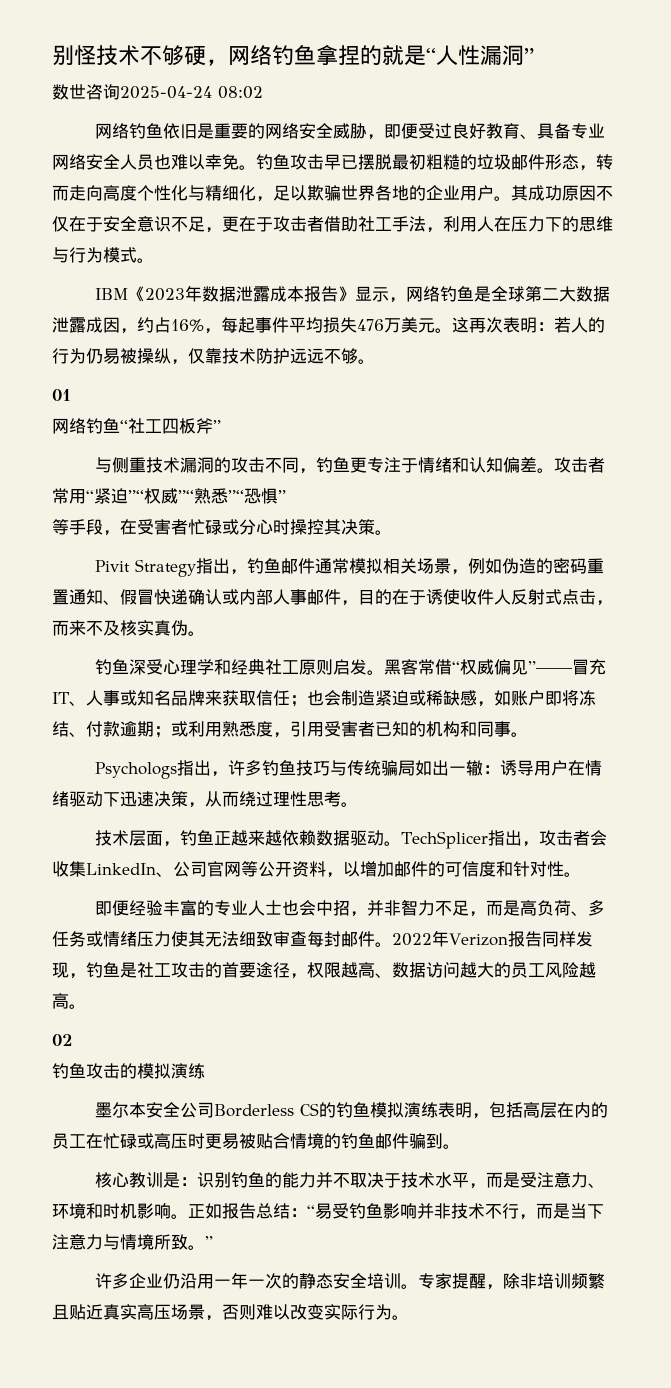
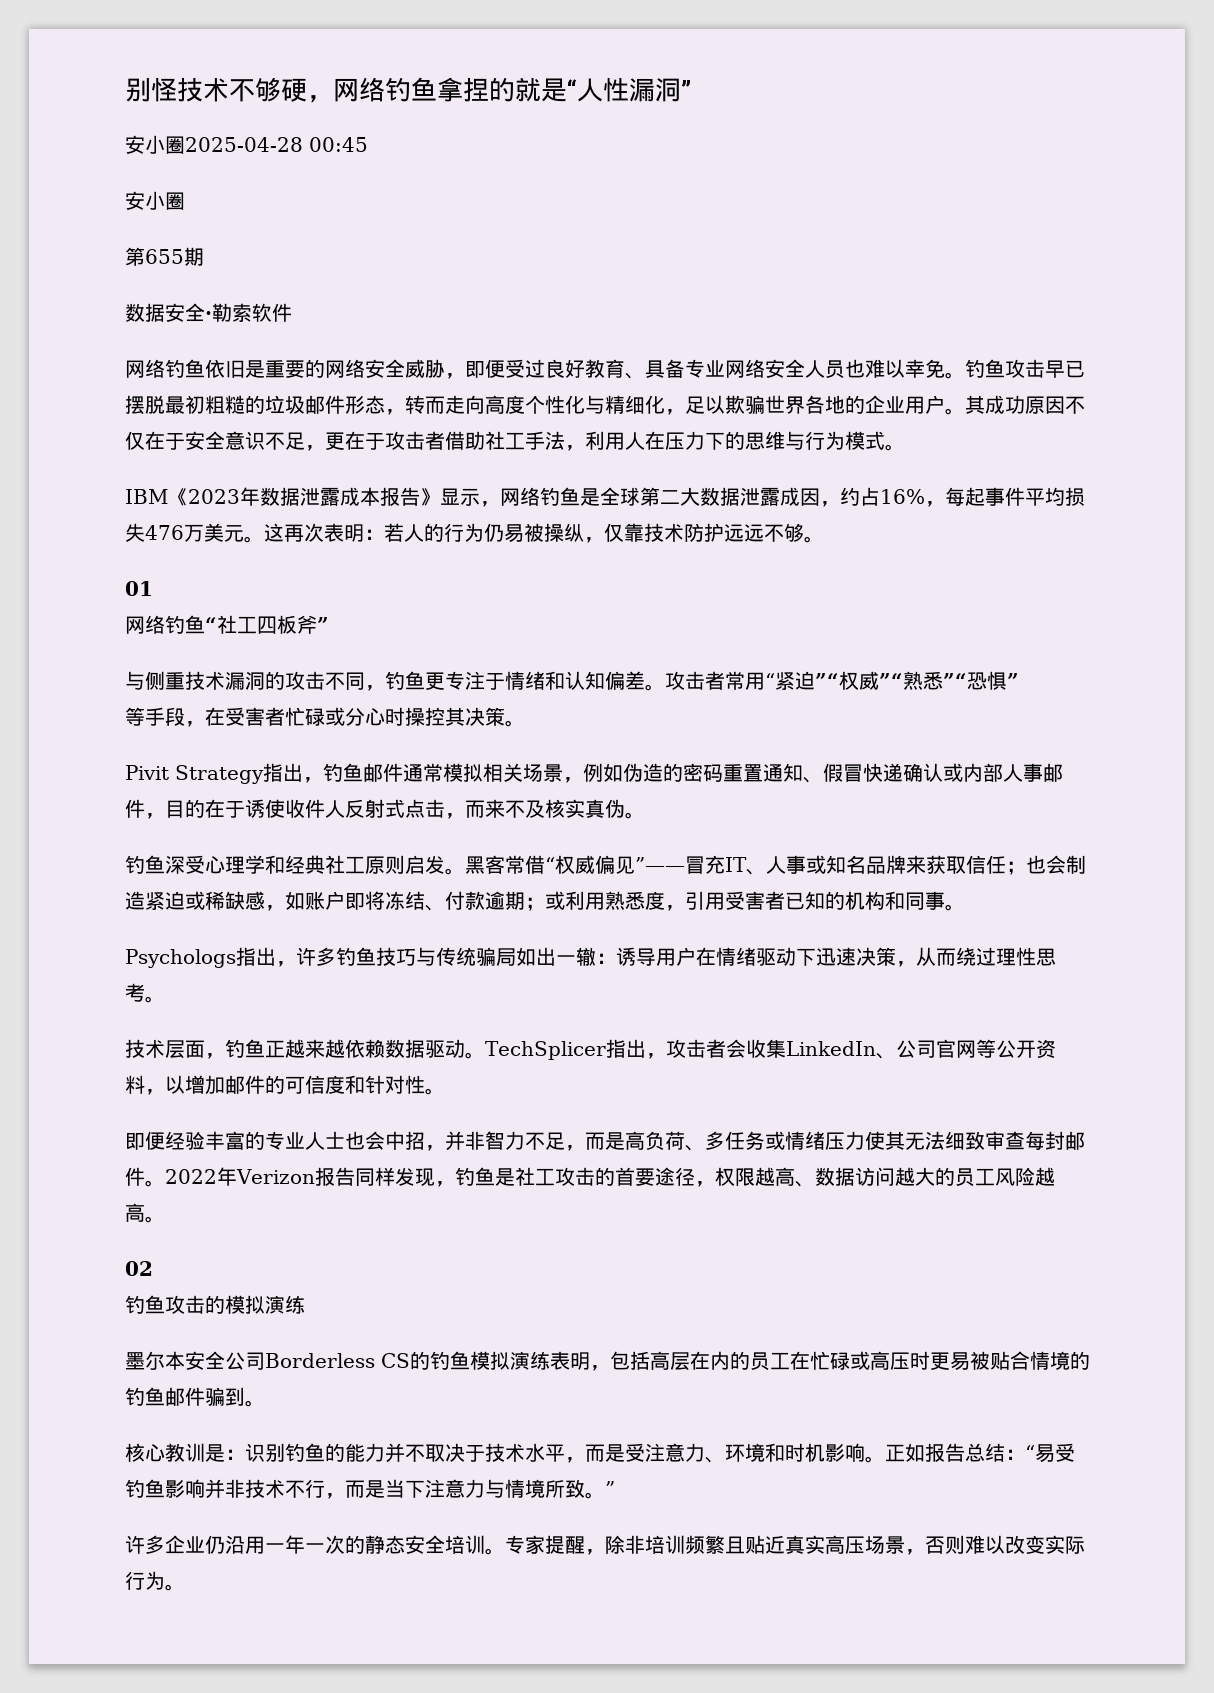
[52,84,263,100] 数世咨询2025-04-24 08:02 -> [125,135,368,154] [125,191,185,210] [125,247,204,266] [125,303,292,322] 安小圈2025-04-28 00:45 // 安小圈 // 第655期 // 数据安全·勒索软件

